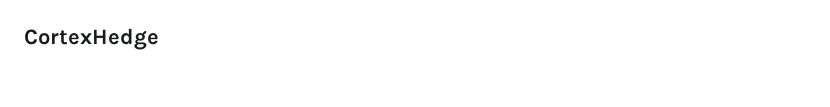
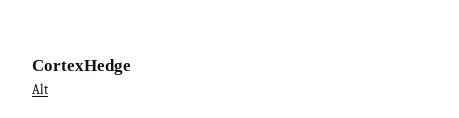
(159, 39) none -> [32,83,49,94] // Alt

